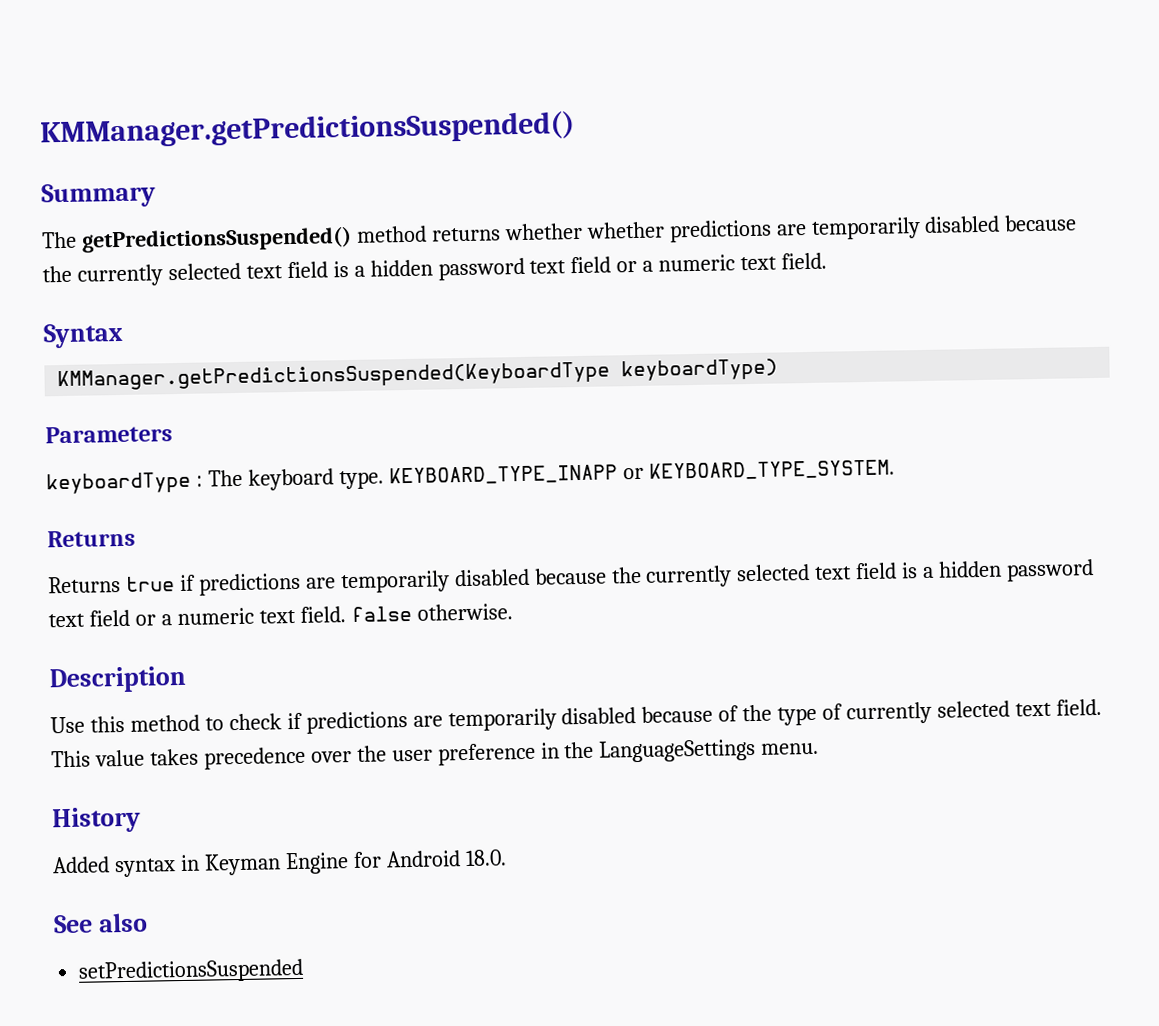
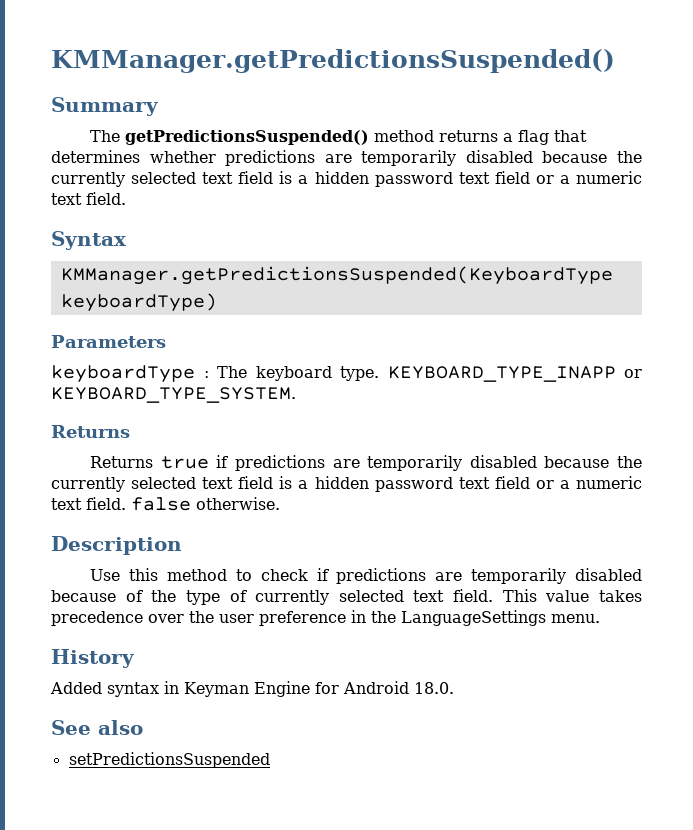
[503,222,583,241] whether -> [503,130,588,145] [51,150,140,163] a flag that determines

